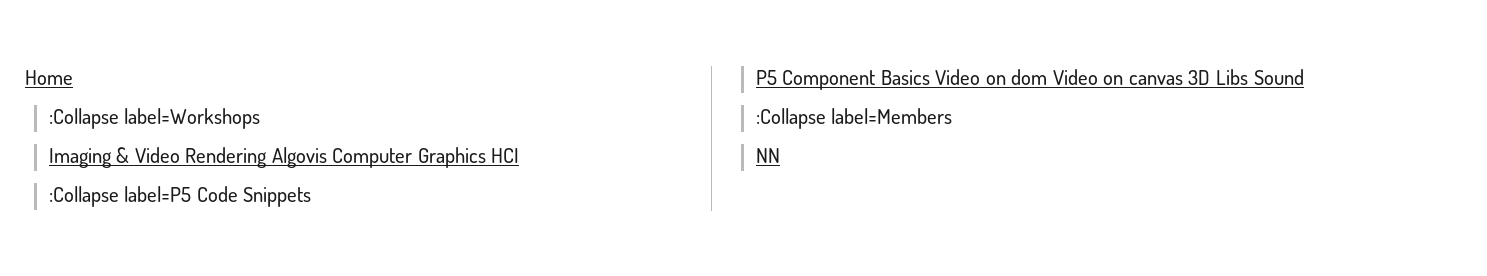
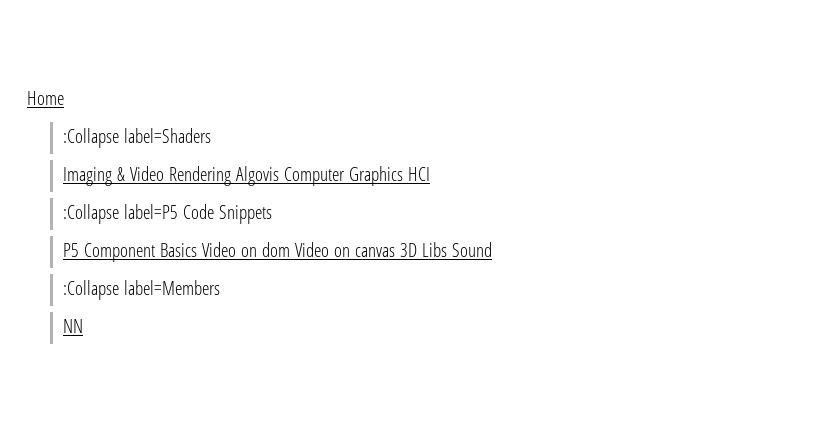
[124,108,261,129] label=Workshops -> [123,128,211,143] label=Shaders

